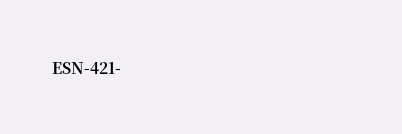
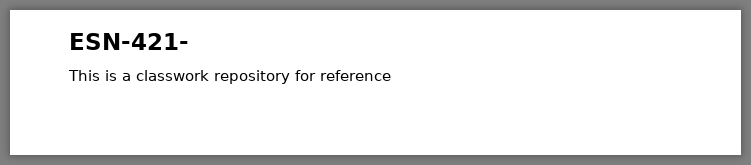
(121, 68) none -> [68,70,391,84] // This is a classwork repository for reference

